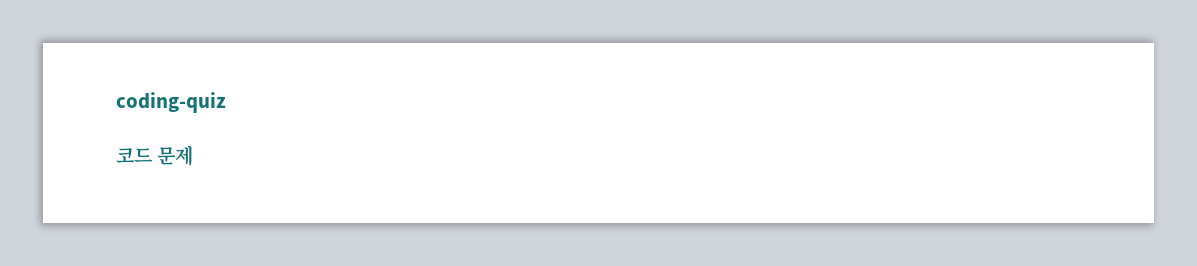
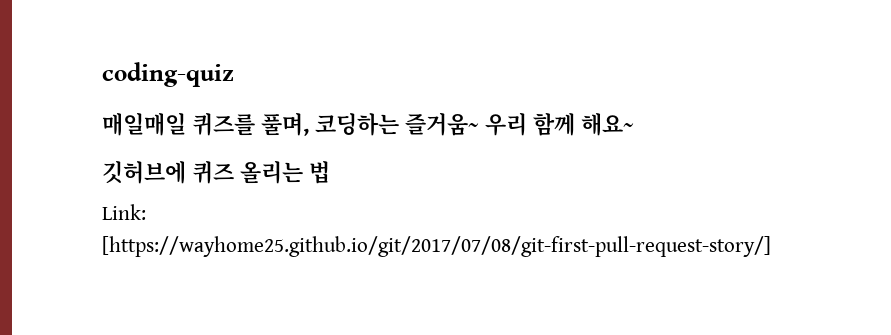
[116,145,194,166] 코드 문제 -> [102,112,634,136] [102,161,330,184] [102,204,146,220] [102,236,771,257] 매일매일 퀴즈를 풀며, 코딩하는 즐거움~ 우리 함께 해요~ // 깃허브에 퀴즈 올리는 법 // Link: [https://wayhome25.github.io/git/2017/07/08/git-first-pull-request-story/]

